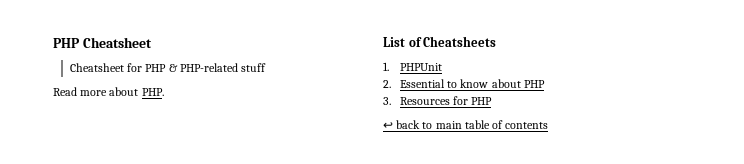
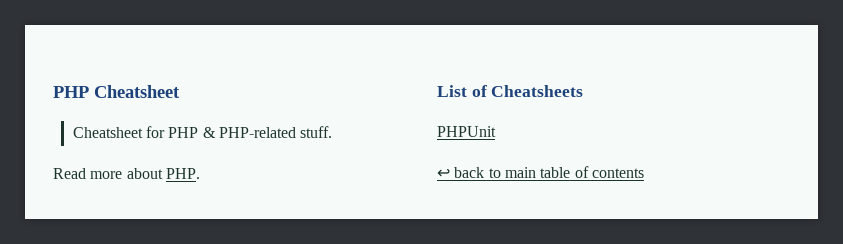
[241,63,267,72] stuff -> [300,126,333,138] stuff.
[383,62,389,71] 1. -> (584, 91) none
[383,79,545,88] [383,96,493,105] // 2. Essential to know about PHP // 3. Resources for PHP -> (496, 131) none

